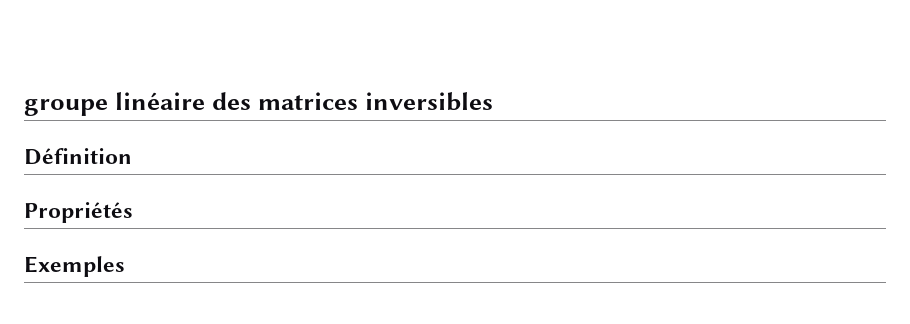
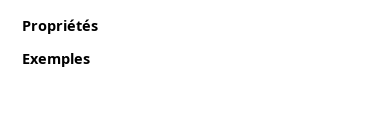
[24,92,494,116] [24,148,132,165] groupe linéaire des matrices inversibles // Définition // -> (22, 26) none

